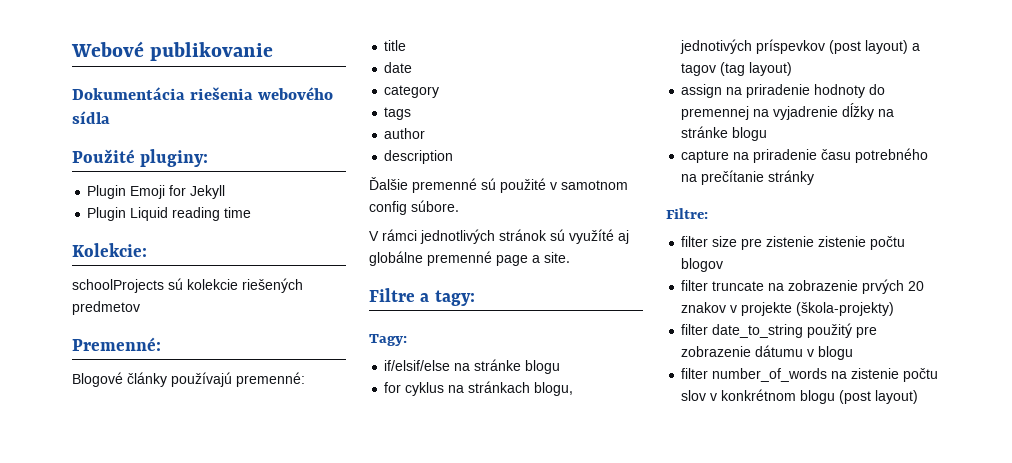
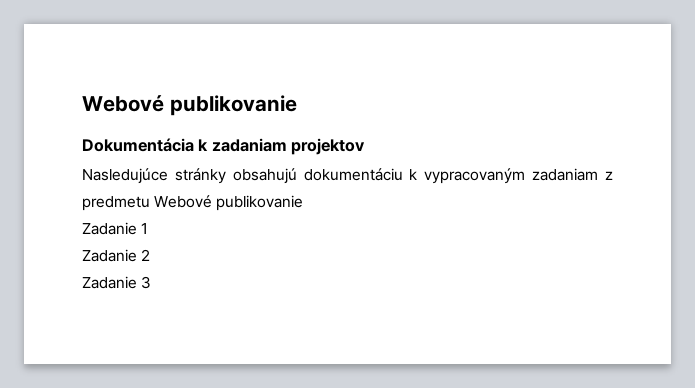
[189,87,333,100] [72,111,110,124] [72,149,209,167] [87,185,226,199] [87,207,252,221] [72,243,147,257] [72,278,303,293] [72,301,140,315] [72,337,161,351] [72,372,305,387] [384,40,407,51] [384,62,413,73] [384,85,440,98] [384,107,412,120] [384,128,426,139] [384,150,454,164] [369,177,628,193] [369,200,459,215] [369,229,629,244] [369,251,570,266] [369,288,475,306] [369,334,407,346] [384,359,561,374] [384,381,574,396] [680,39,921,54] [681,62,793,76] [681,84,886,98] [681,103,895,120] [681,126,768,141] [681,148,929,163] [681,170,815,185] [666,208,708,219] [681,236,906,250] [681,258,724,272] [681,279,925,294] [681,302,895,316] [681,323,878,338] [681,345,854,360] [681,368,939,382] [681,389,919,404] riešenia webového sídla // Použité pluginy: // Plugin Emoji for Jekyll // Plugin Liquid reading time // Kolekcie: // schoolProjects sú kolekcie riešených predmetov // Premenné: // Blogové články používajú premenné: // title // date // category // tags // author // description // Ďalšie premenné sú použité v samotnom config súbore. // V rámci jednotlivých stránok sú využíté aj globálne premenné page a site. // Filtre a tagy: // Tagy: // if/elsif/else na stránke blogu // for cyklus na stránkach blogu, jednotivých príspevkov (post layout) a tagov (tag layout) // assign na priradenie hodnoty do premennej na vyjadrenie dĺžky na stránke blogu // capture na priradenie času potrebného na prečítanie stránky // Filtre: // filter size pre zistenie zistenie počtu blogov // filter truncate na zobrazenie prvých 20 znakov v projekte (škola-projekty) // filter date_to_string použitý pre zobrazenie dátumu v blogu // filter number_of_words na zistenie počtu slov v konkrétnom blogu (post layout) -> [198,138,366,155] [82,168,614,184] [82,195,304,211] [82,222,149,235] [82,249,151,262] [82,276,152,289] k zadaniam projektov // Nasledujúce stránky obsahujú dokumentáciu k vypracovaným zadaniam z predmetu Webové publikovanie // Zadanie 1 // Zadanie 2 // Zadanie 3

